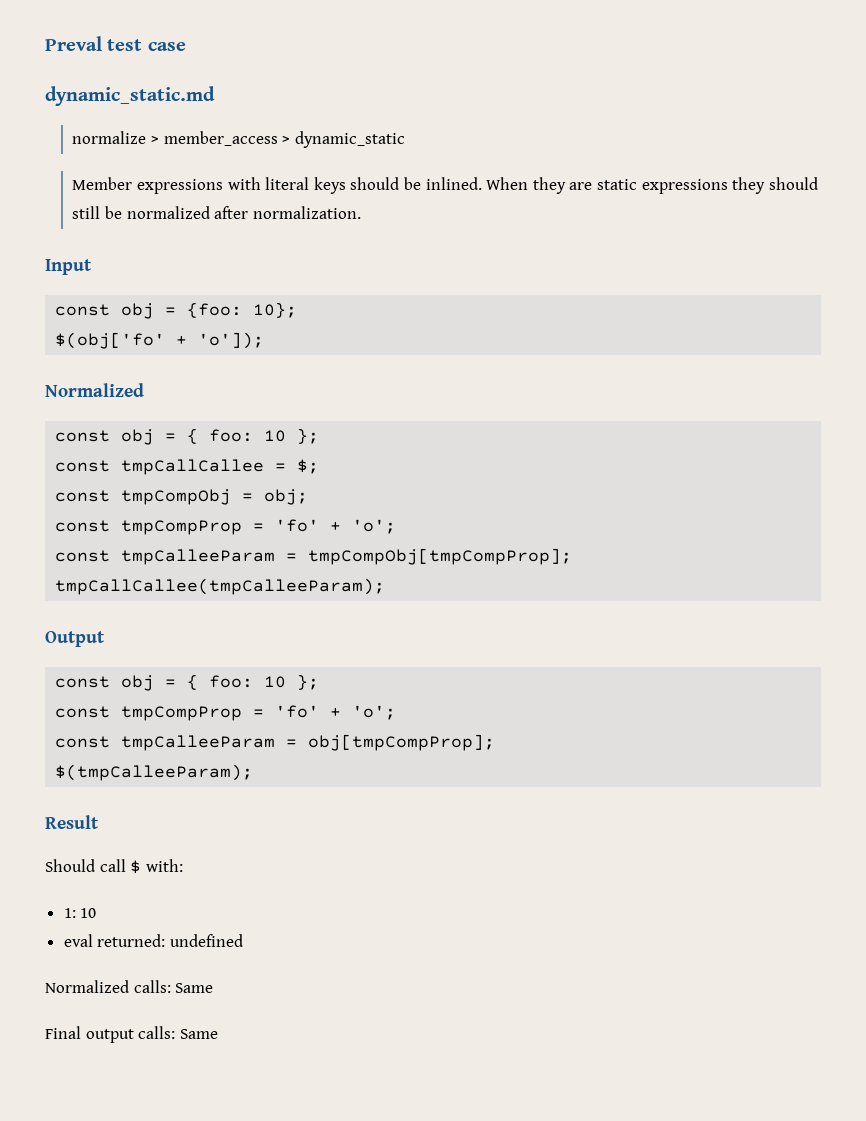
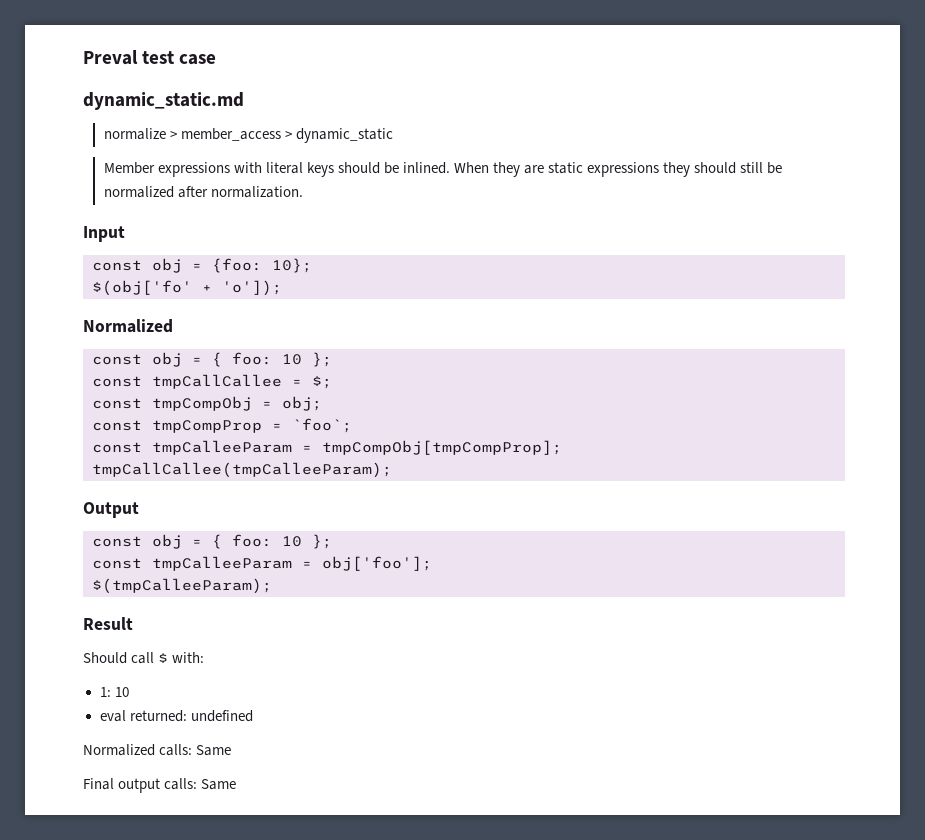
[275,519,397,534] 'fo' + 'o'; -> [292,418,352,433] `foo`;
[55,705,397,721] [55,734,496,751] // const tmpCompProp = 'fo' + 'o'; // const tmpCalleeParam = obj[tmpCompProp]; -> [92,556,432,571] // const tmpCalleeParam = obj['foo'];

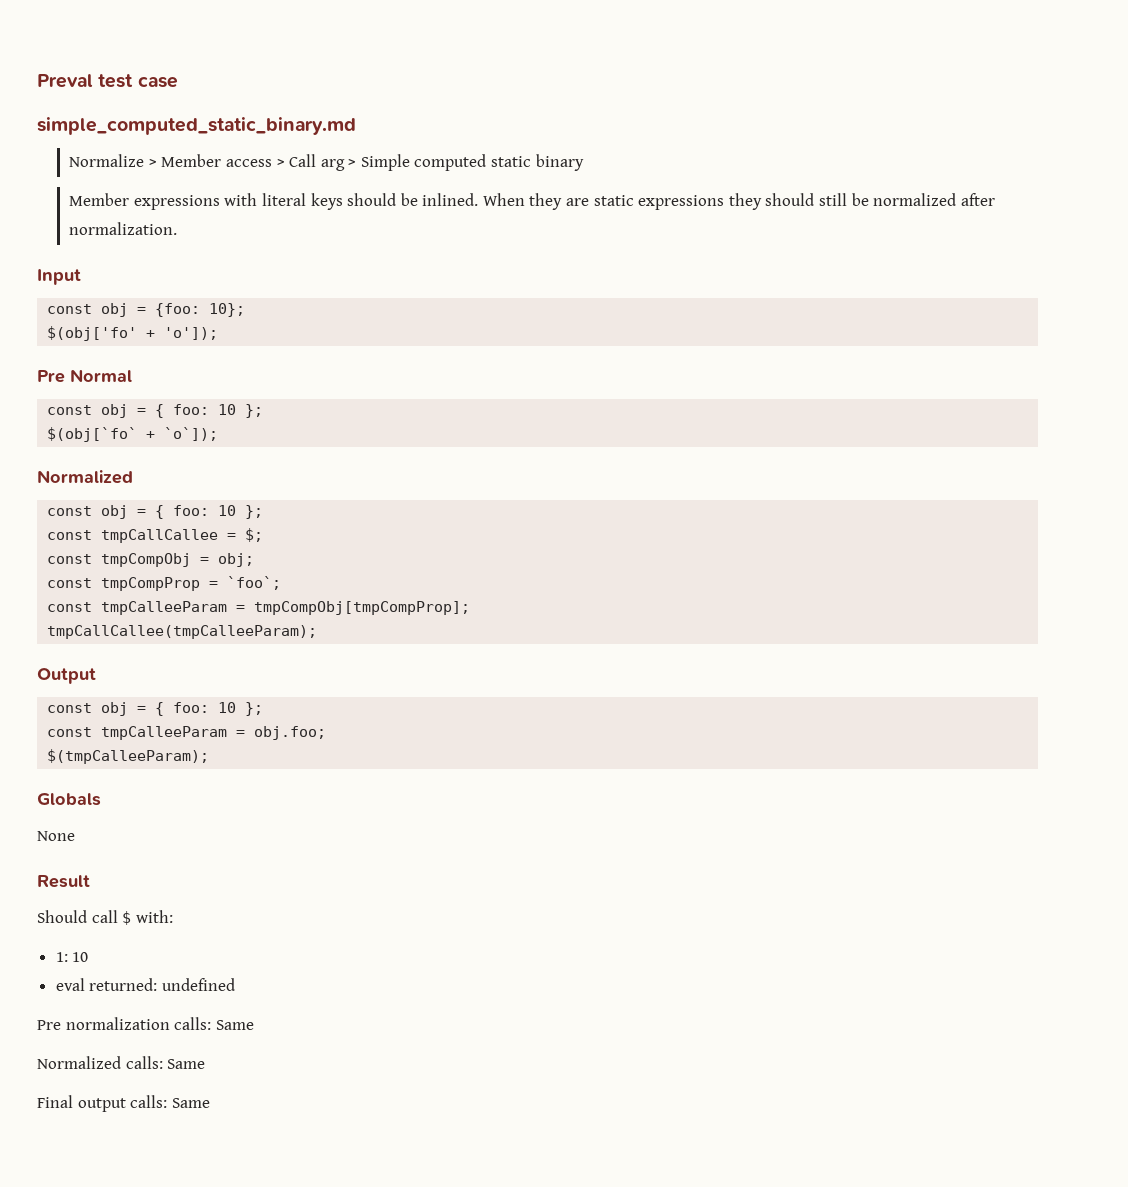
[83,92,244,110] [103,128,393,143] dynamic_static.md // normalize > member_access > dynamic_static -> [37,117,356,135] [69,154,584,171] simple_computed_static_binary.md // Normalize > Member access > Call arg > Simple computed static binary
(282, 288) none -> [37,369,132,383] [47,404,264,418] [47,427,219,442] // Pre Normal // const obj = { foo: 10 }; // $(obj[`fo` + `o`]);
[322,556,432,571] obj['foo']; -> [254,726,327,740] obj.foo;
(272, 586) none -> [37,793,101,806] [37,831,75,841] // Globals // None
(253, 716) none -> [37,1017,254,1030] // Pre normalization calls: Same

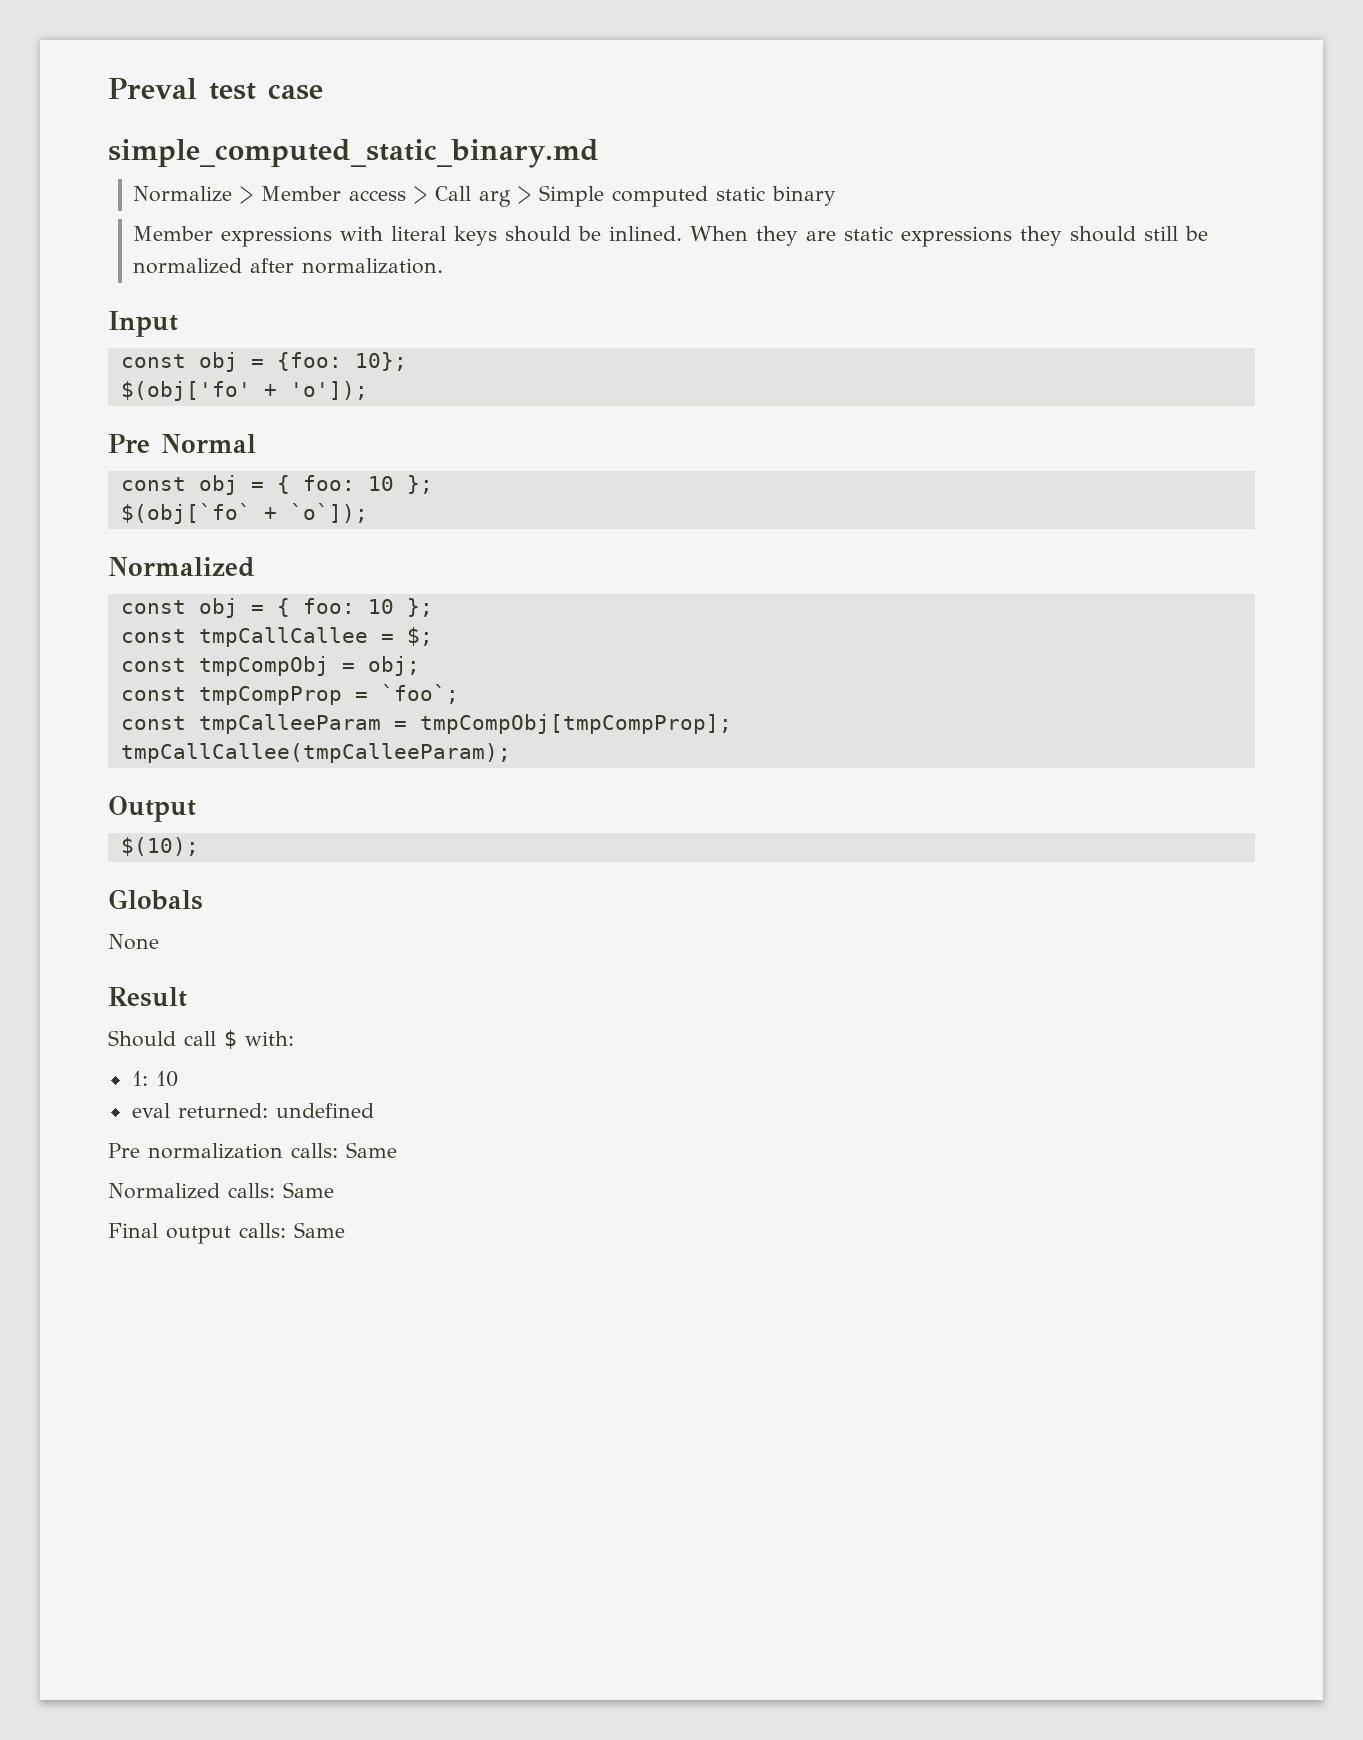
[47,702,264,716] [47,726,327,740] [47,749,210,764] const obj = { foo: 10 }; // const tmpCalleeParam = obj.foo; // $(tmpCalleeParam); -> [120,837,199,856] $(10);

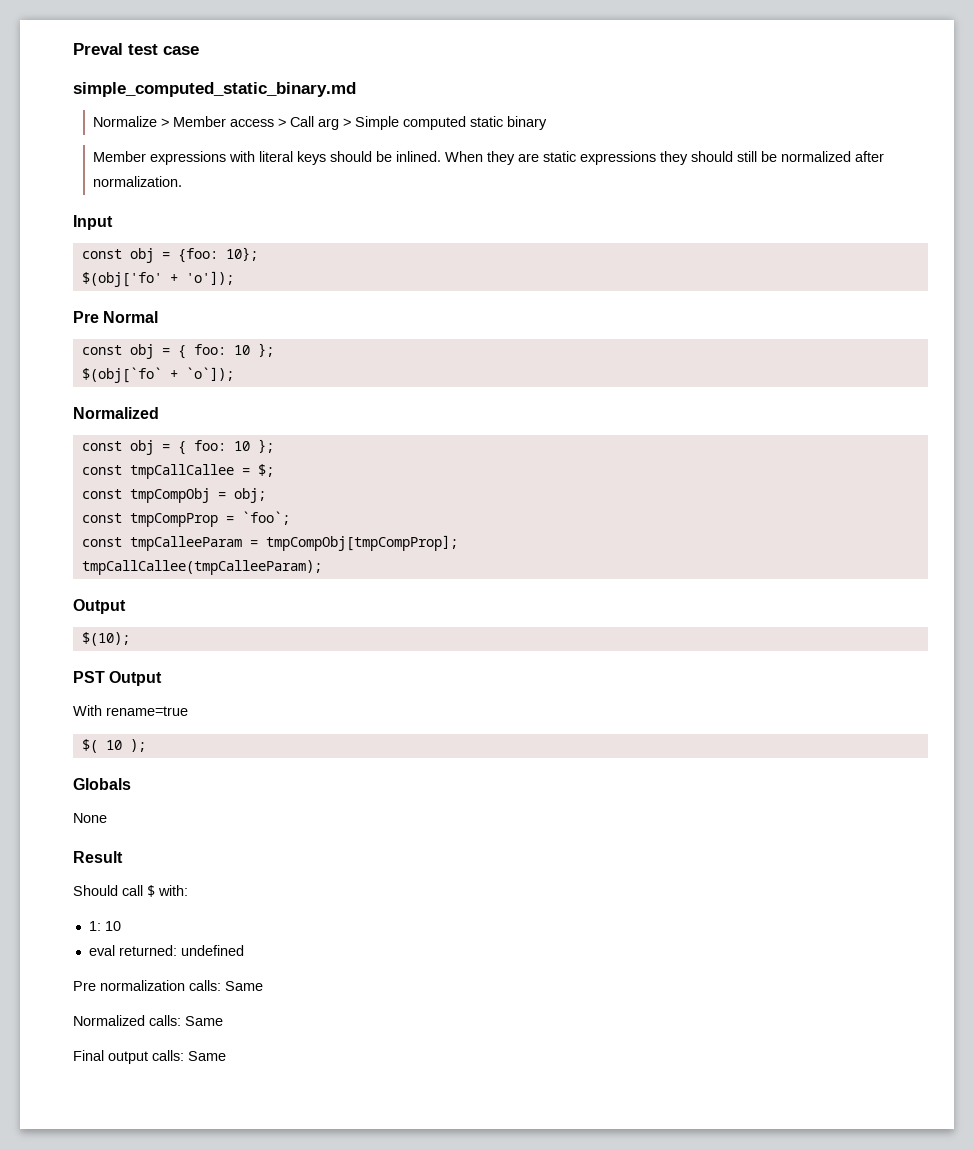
(199, 846) none -> [73,671,163,686] [73,705,188,716] [81,739,146,753] // PST Output // With rename=true // $( 10 );

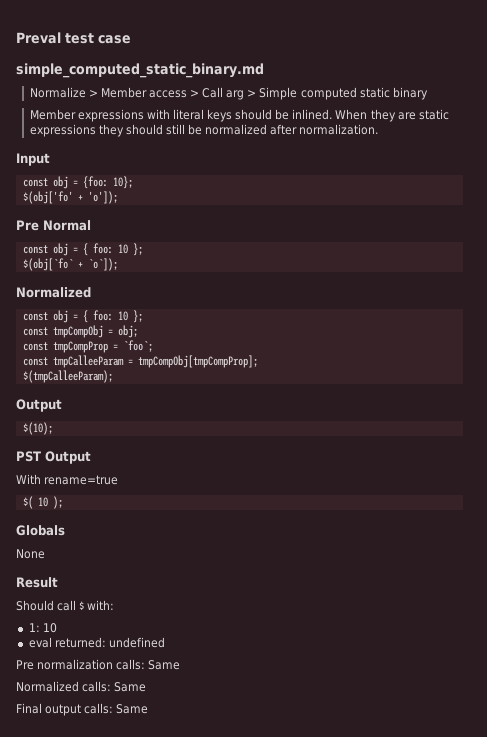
[81,464,274,479] // const tmpCallCallee = $; -> (143, 316) none
[81,560,322,575] tmpCallCallee(tmpCalleeParam); -> [22,370,113,383] $(tmpCalleeParam);

